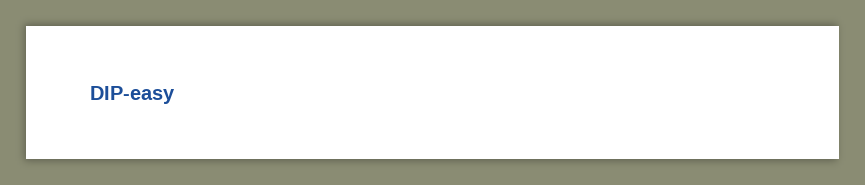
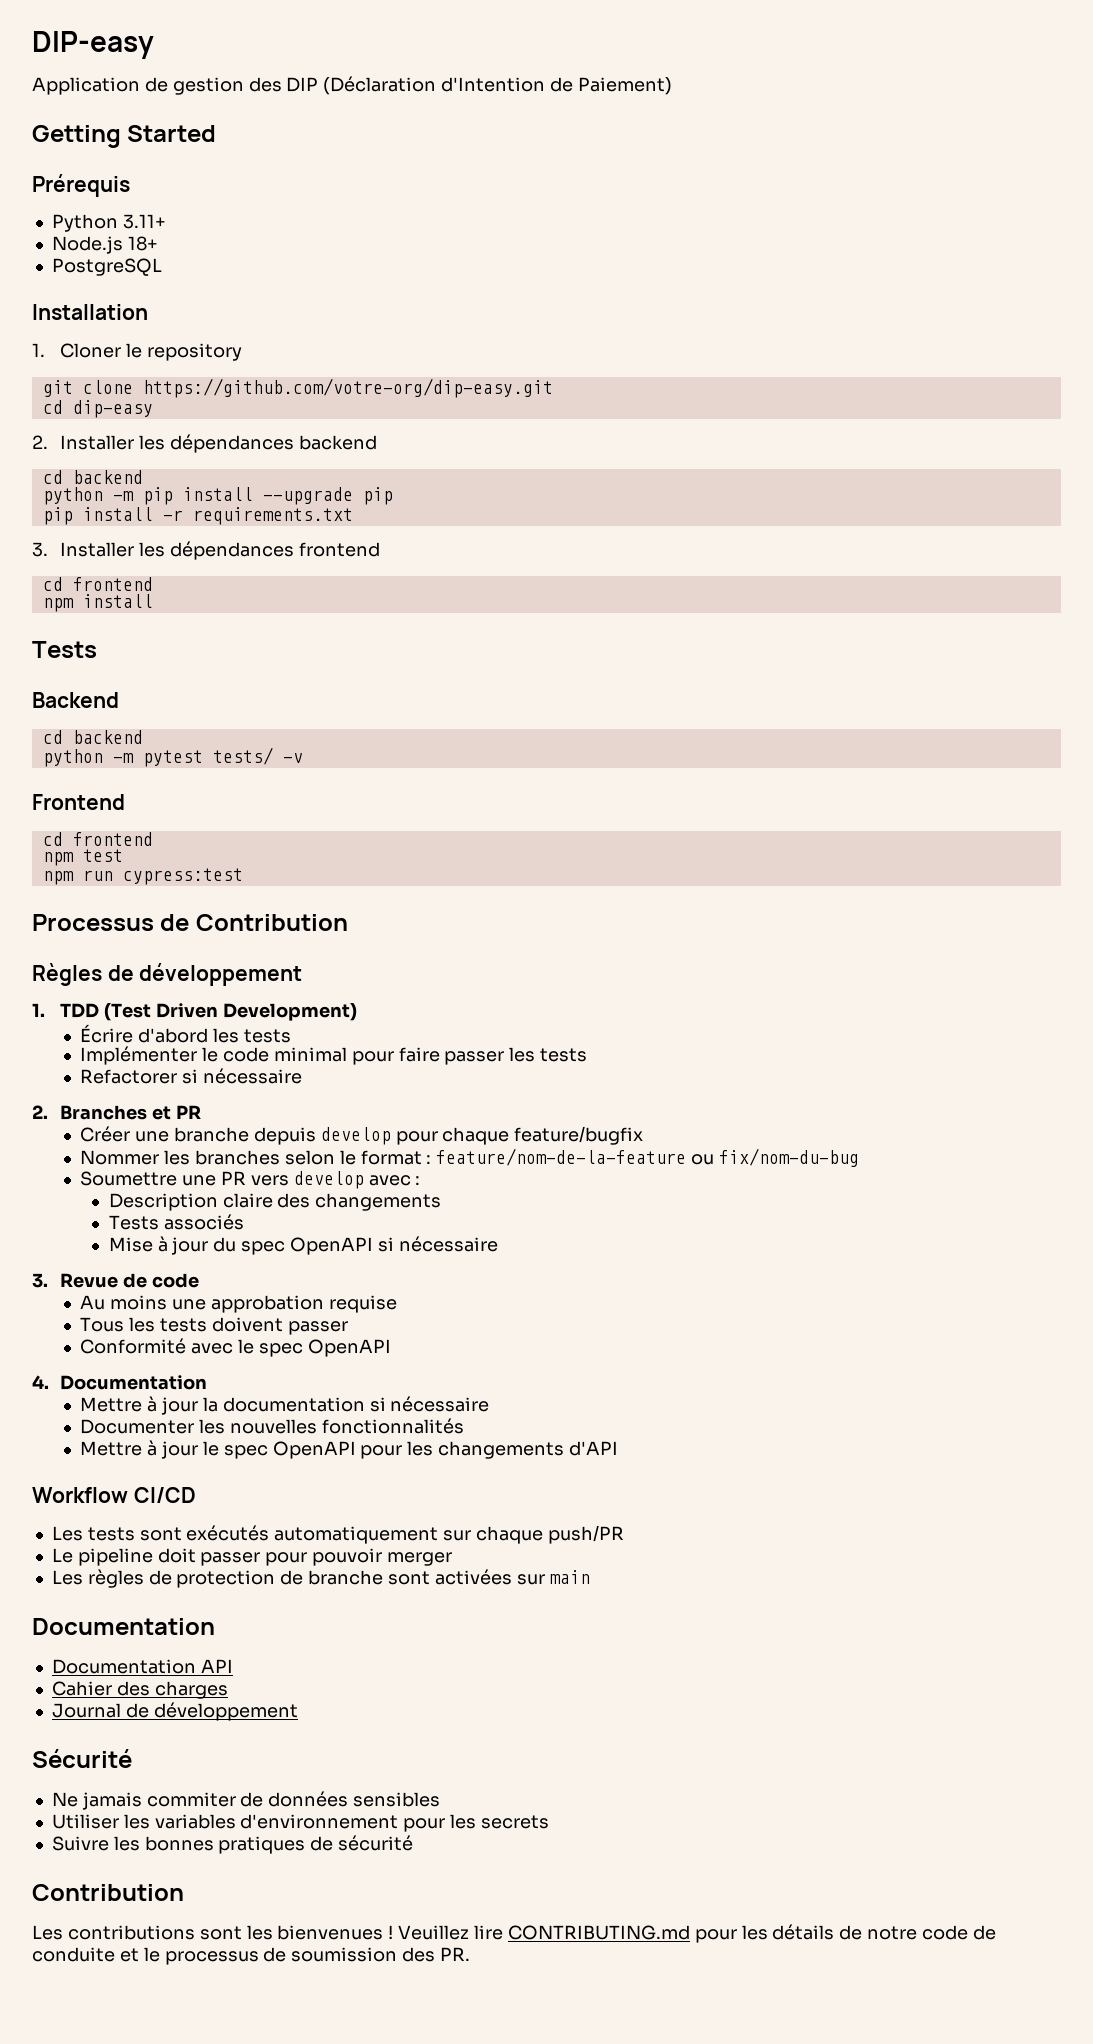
(175, 95) none -> [32,76,672,95] [32,125,217,148] [32,174,130,197] [51,214,166,232] [51,236,158,254] [51,258,162,276] [32,304,148,320] [32,343,243,361] [42,378,553,398] [42,400,153,418] [32,434,378,453] [42,470,143,484] [42,487,393,505] [42,507,353,525] [32,541,381,560] [42,577,153,591] [42,594,153,612] [32,641,97,658] [32,692,119,708] [42,730,143,744] [42,747,303,767] [32,794,125,810] [42,832,153,846] [42,849,123,866] [42,868,243,885] [32,914,348,931] [32,963,303,986] [32,1003,358,1021] [80,1024,291,1043] [80,1046,588,1065] [80,1068,302,1084] [32,1105,202,1120] [80,1126,644,1145] [80,1148,859,1167] [80,1171,421,1189] [108,1193,442,1211] [108,1214,244,1230] [108,1236,498,1255] [32,1273,200,1288] [80,1295,397,1313] [80,1317,348,1335] [80,1338,391,1357] [32,1375,208,1390] [80,1396,490,1415] [80,1418,464,1434] [80,1440,618,1459] [32,1487,196,1503] [51,1525,624,1544] [51,1548,452,1566] [51,1569,590,1588] [32,1618,215,1635] [51,1659,233,1674] [51,1681,228,1699] [51,1702,298,1721] [32,1749,132,1768] [51,1791,441,1810] [51,1814,549,1832] [51,1835,414,1854] [32,1884,184,1901] [32,1924,996,1943] [32,1947,471,1965] // Application de gestion des DIP (Déclaration d'Intention de Paiement) // Getting Started // Prérequis // Python 3.11+ // Node.js 18+ // PostgreSQL // Installation // 1. Cloner le repository // git clone https://github.com/votre-org/dip-easy.git // cd dip-easy // 2. Installer les dépendances backend // cd backend // python -m pip install --upgrade pip // pip install -r requirements.txt // 3. Installer les dépendances frontend // cd frontend // npm install // Tests // Backend // cd backend // python -m pytest tests/ -v // Frontend // cd frontend // npm test // npm run cypress:test // Processus de Contribution // Règles de développement // 1. TDD (Test Driven Development) // Écrire d'abord les tests // Implémenter le code minimal pour faire passer les tests // Refactorer si nécessaire // 2. Branches et PR // Créer une branche depuis develop pour chaque feature/bugfix // Nommer les branches selon le format : feature/nom-de-la-feature ou fix/nom-du-bug // Soumettre une PR vers develop avec : // Description claire des changements // Tests associés // Mise à jour du spec OpenAPI si nécessaire // 3. Revue de code // Au moins une approbation requise // Tous les tests doivent passer // Conformité avec le spec OpenAPI // 4. Documentation // Mettre à jour la documentation si nécessaire // Documenter les nouvelles fonctionnalités // Mettre à jour le spec OpenAPI pour les changements d'API // Workflow CI/CD // Les tests sont exécutés automatiquement sur chaque push/PR // Le pipeline doit passer pour pouvoir merger // Les règles de protection de branche sont activées sur main // Documentation // Documentation API // Cahier des charges // Journal de développement // Sécurité // Ne jamais commiter de données sensibles // Utiliser les variables d'environnement pour les secrets // Suivre les bonnes pratiques de sécurité // Contribution // Les contributions sont les bienvenues ! Veuillez lire CONTRIBUTING.md pour les détails de notre code de conduite et le processus de soumission des PR.

